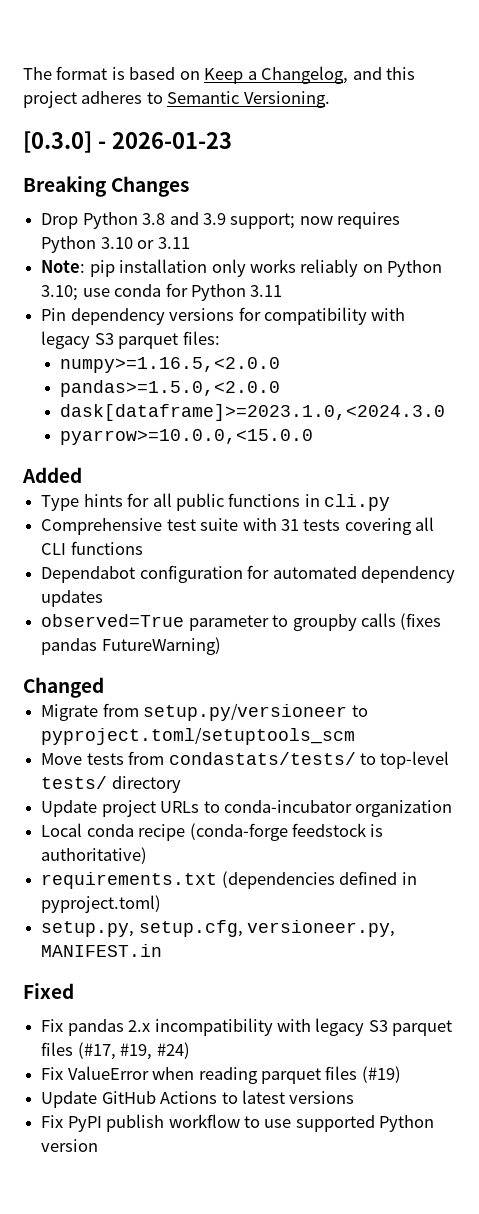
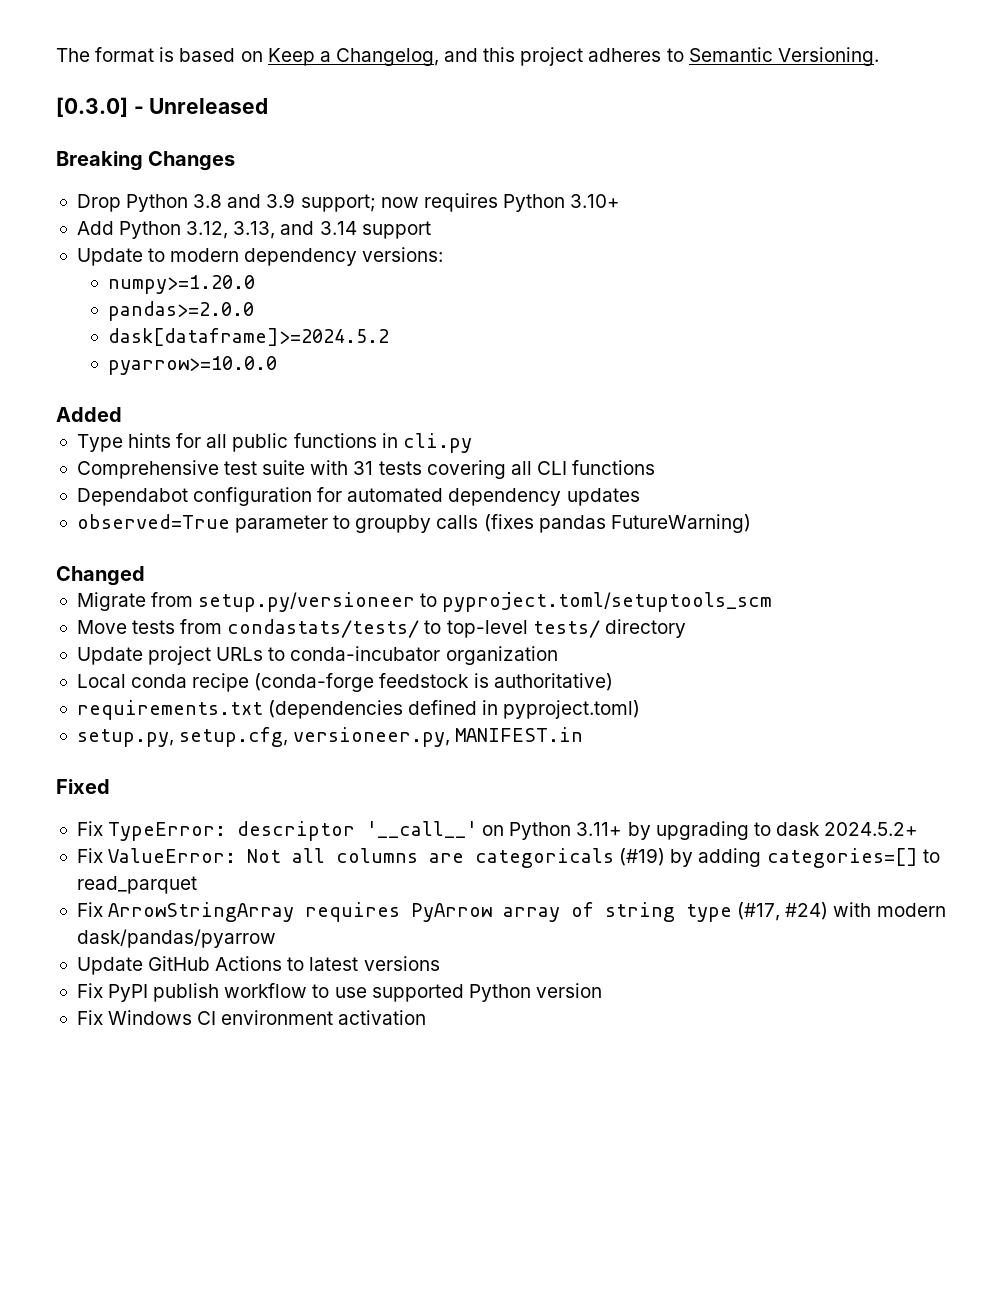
[111,132,232,149] 2026-01-23 -> [149,98,269,114] Unreleased
[100,237,190,249] [41,259,443,277] [41,283,283,301] [41,307,406,325] [41,331,220,349] [59,357,280,373] [59,380,280,397] [59,404,445,421] [59,429,313,445] 3.10 or 3.11 // Note: pip installation only works reliably on Python 3.10; use conda for Python 3.11 // Pin dependency versions for compatibility with legacy S3 parquet files: // numpy>=1.16.5,<2.0.0 // pandas>=1.5.0,<2.0.0 // dask[dataframe]>=2023.1.0,<2024.3.0 // pyarrow>=10.0.0,<15.0.0 -> [570,194,621,208] [76,221,431,239] [76,247,444,266] [108,275,256,294] [108,301,255,321] [108,328,390,346] [108,356,278,375] 3.10+ // Add Python 3.12, 3.13, and 3.14 support // Update to modern dependency versions: // numpy>=1.20.0 // pandas>=2.0.0 // dask[dataframe]>=2024.5.2 // pyarrow>=10.0.0
[67,1018,453,1036] [41,1042,190,1060] [41,1066,401,1084] pandas 2.x incompatibility with legacy S3 parquet files (#17, #19, #24) // Fix ValueError when reading parquet files (#19) -> [108,821,919,841] [76,848,940,868] [76,876,197,894] [76,902,946,922] [76,929,276,948] TypeError: descriptor '__call__' on Python 3.11+ by upgrading to dask 2024.5.2+ // Fix ValueError: Not all columns are categoricals (#19) by adding categories=[] to read_parquet // Fix ArrowStringArray requires PyArrow array of string type (#17, #24) with modern dask/pandas/pyarrow
(99, 1145) none -> [76,1010,427,1025] // Fix Windows CI environment activation

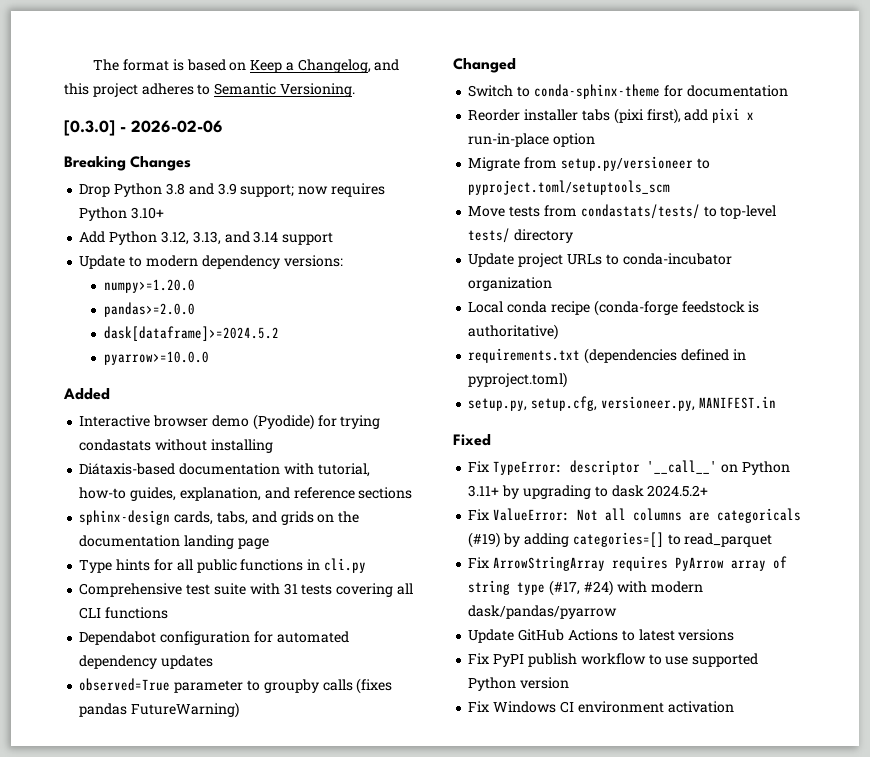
[149,98,269,114] Unreleased -> [131,120,223,133] 2026-02-06
(122, 414) none -> [79,414,381,430] [79,439,273,453] [79,463,370,477] [79,487,413,501] [79,510,360,525] [79,535,269,549] // Interactive browser demo (Pyodide) for trying condastats without installing // Diátaxis-based documentation with tutorial, how-to guides, explanation, and reference sections // sphinx-design cards, tabs, and grids on the documentation landing page
(145, 576) none -> [468,84,788,99] [468,108,755,124] [468,133,596,147] // Switch to conda-sphinx-theme for documentation // Reorder installer tabs (pixi first), add pixi x run-in-place option

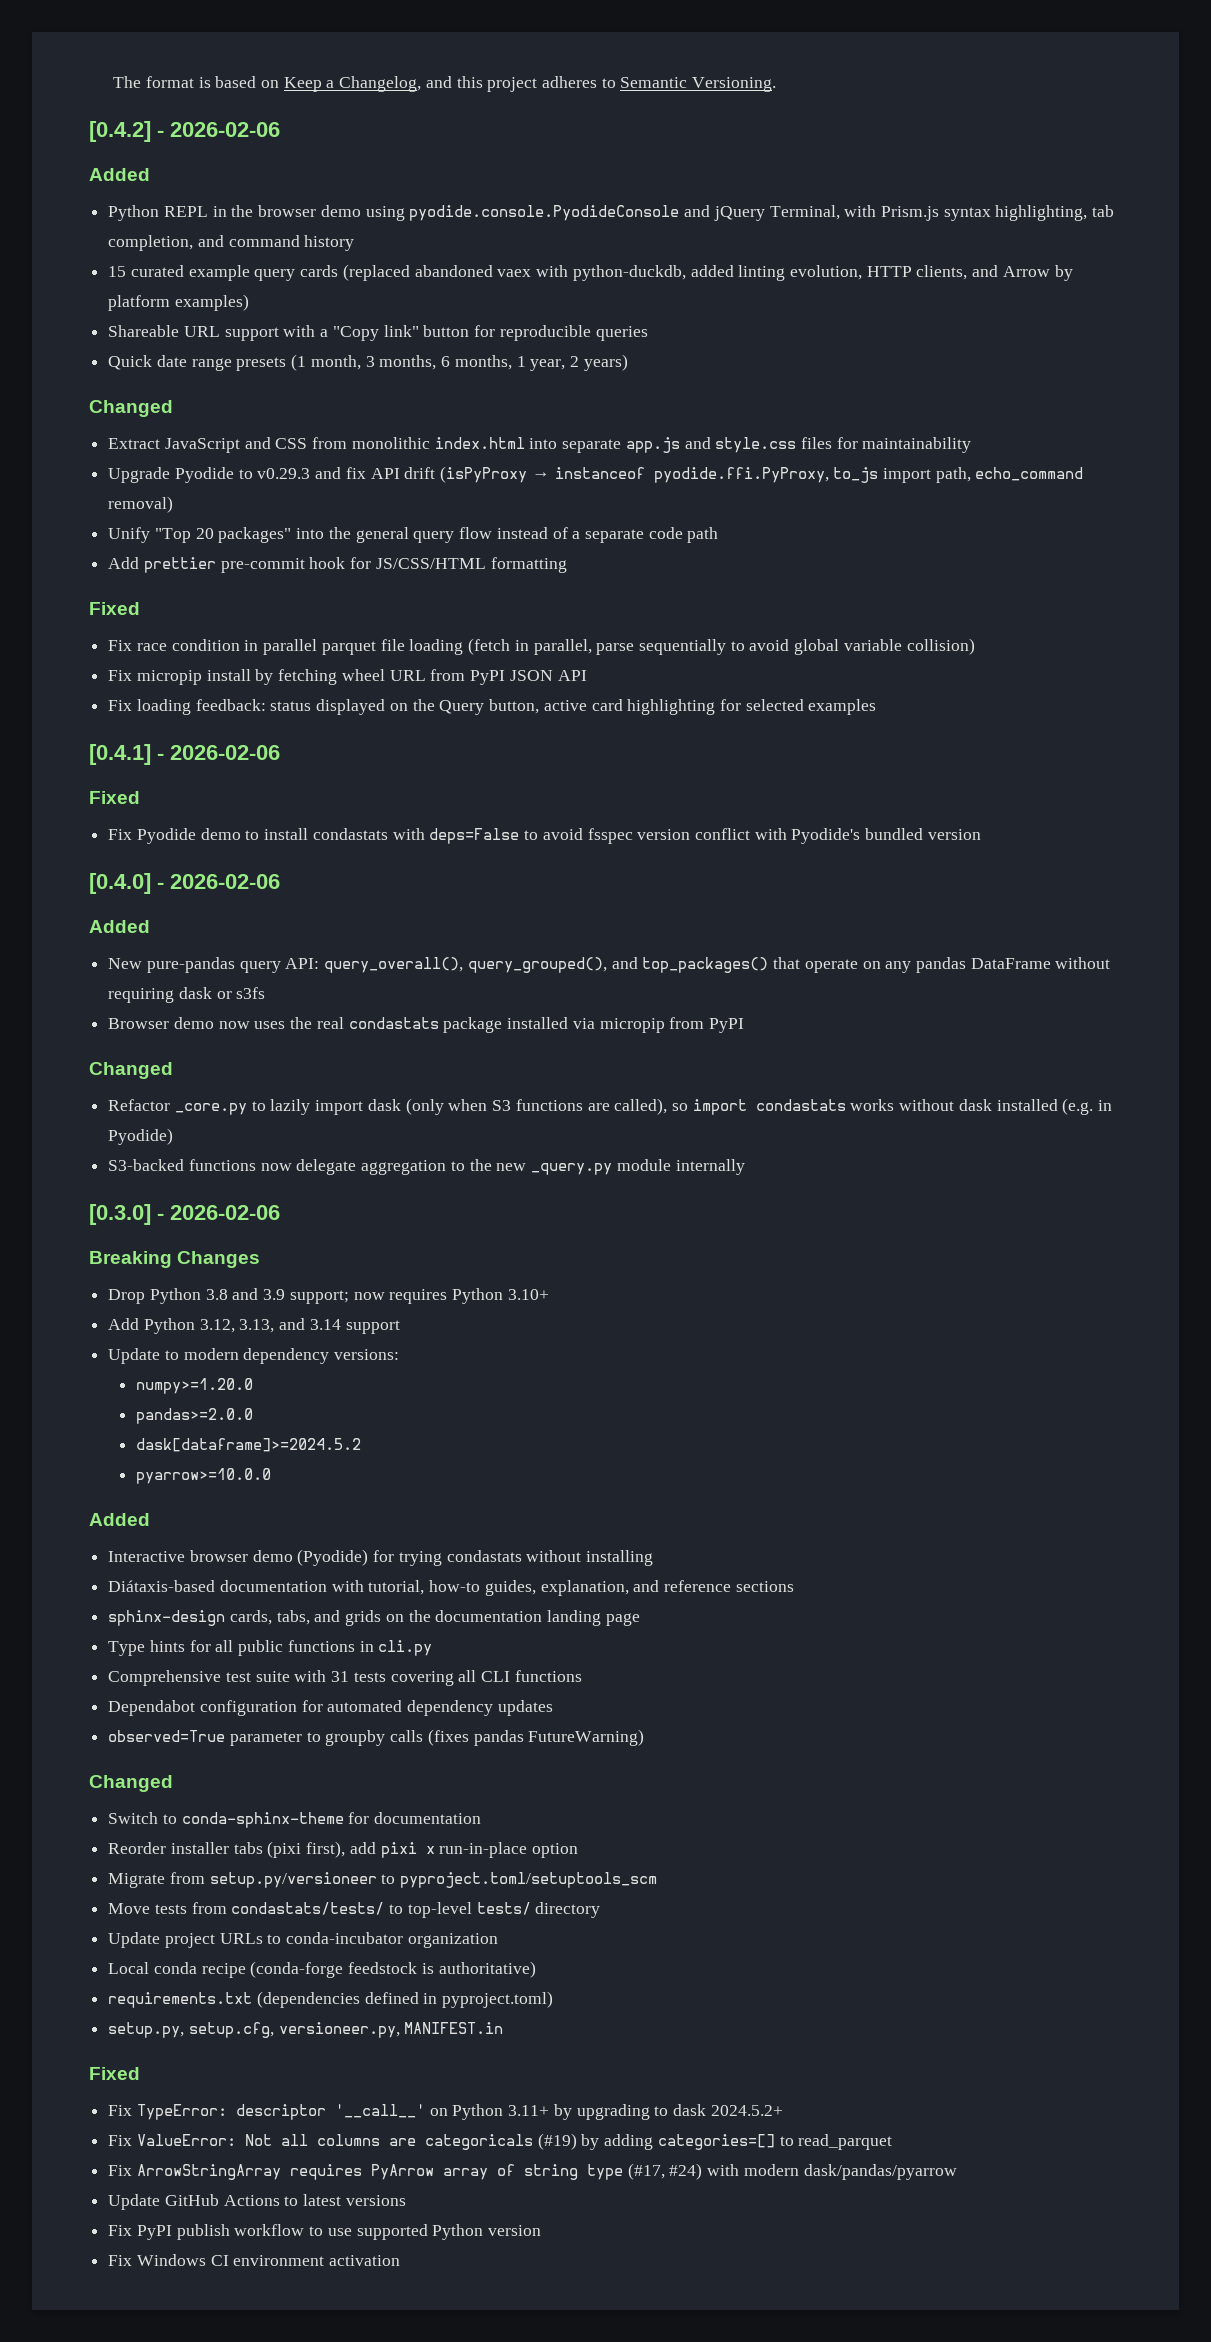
(355, 90) none -> [89,121,280,142] [89,168,150,181] [108,205,1115,221] [108,235,355,251] [108,264,1073,281] [108,294,249,311] [108,325,648,341] [108,354,628,371] [89,400,173,417] [108,437,972,453] [108,466,1084,483] [108,496,174,513] [108,527,719,543] [108,557,567,573] [89,602,140,615] [108,638,975,655] [108,669,587,685] [108,699,877,715] [89,744,280,765] [89,791,140,804] [108,828,981,844] [89,873,280,894] [89,920,150,933] [108,957,1111,973] [108,987,266,1003] [108,1017,744,1033] [89,1062,173,1079] [108,1098,1113,1115] [108,1128,174,1145] [108,1159,745,1175] // [0.4.2] - 2026-02-06 // Added // Python REPL in the browser demo using pyodide.console.PyodideConsole and jQuery Terminal, with Prism.js syntax highlighting, tab completion, and command history // 15 curated example query cards (replaced abandoned vaex with python-duckdb, added linting evolution, HTTP clients, and Arrow by platform examples) // Shareable URL support with a "Copy link" button for reproducible queries // Quick date range presets (1 month, 3 months, 6 months, 1 year, 2 years) // Changed // Extract JavaScript and CSS from monolithic index.html into separate app.js and style.css files for maintainability // Upgrade Pyodide to v0.29.3 and fix API drift (isPyProxy → instanceof pyodide.ffi.PyProxy, to_js import path, echo_command removal) // Unify "Top 20 packages" into the general query flow instead of a separate code path // Add prettier pre-commit hook for JS/CSS/HTML formatting // Fixed // Fix race condition in parallel parquet file loading (fetch in parallel, parse sequentially to avoid global variable collision) // Fix micropip install by fetching wheel URL from PyPI JSON API // Fix loading feedback: status displayed on the Query button, active card highlighting for selected examples // [0.4.1] - 2026-02-06 // Fixed // Fix Pyodide demo to install condastats with deps=False to avoid fsspec version conflict with Pyodide's bundled version // [0.4.0] - 2026-02-06 // Added // New pure-pandas query API: query_overall(), query_grouped(), and top_packages() that operate on any pandas DataFrame without requiring dask or s3fs // Browser demo now uses the real condastats package installed via micropip from PyPI // Changed // Refactor _core.py to lazily import dask (only when S3 functions are called), so import condastats works without dask installed (e.g. in Pyodide) // S3-backed functions now delegate aggregation to the new _query.py module internally

